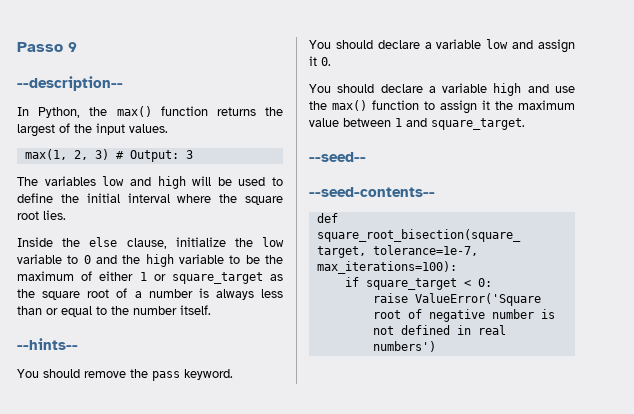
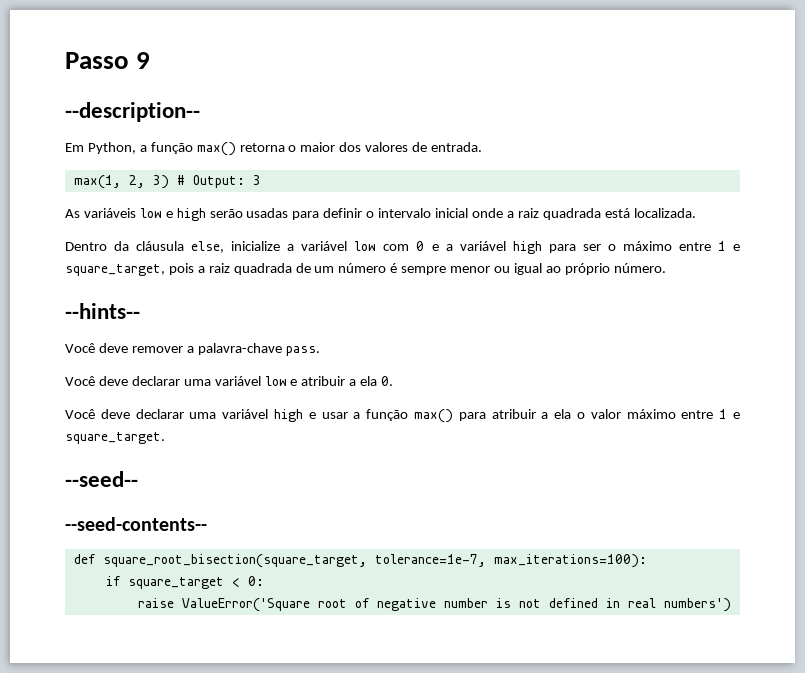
[17,106,283,118] [17,123,168,137] In Python, the max() function returns the largest of the input values. -> [65,142,483,156] Em Python, a função max() retorna o maior dos valores de entrada.
[17,176,283,189] [17,193,283,205] [17,210,66,220] [17,237,284,249] [17,254,283,267] [17,271,283,284] [17,288,283,300] [17,305,211,317] [17,338,78,350] [17,369,233,381] [309,39,575,53] [309,56,331,66] [309,83,575,96] [309,100,575,114] [309,118,427,127] The variables low and high will be used to define the initial interval where the square root lies. // Inside the else clause, initialize the low variable to 0 and the high variable to be the maximum of either 1 or square_target as the square root of a number is always less than or equal to the number itself. // --hints-- // You should remove the pass keyword. // You should declare a variable low and assign it 0. // You should declare a variable high and use the max() function to assign it the maximum value between 1 and -> [65,208,696,221] [65,241,740,254] [65,263,666,276] [65,303,140,319] [65,343,320,356] [65,376,394,386] [65,409,740,423] As variáveis low e high serão usadas para definir o intervalo inicial onde a raiz quadrada está localizada. // Dentro da cláusula else, inicialize a variável low com 0 e a variável high para ser o máximo entre 1 e square_target, pois a raiz quadrada de um número é sempre menor ou igual ao próprio número. // --hints-- // Você deve remover a palavra-chave pass. // Você deve declarar uma variável low e atribuir a ela 0. // Você deve declarar uma variável high e usar a função max() para atribuir a ela o valor máximo entre 1 e

